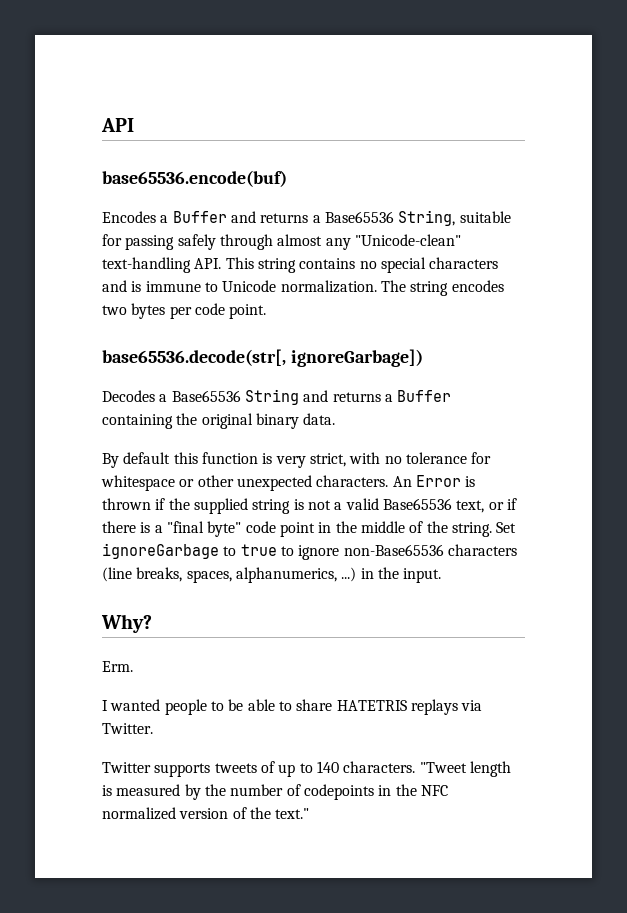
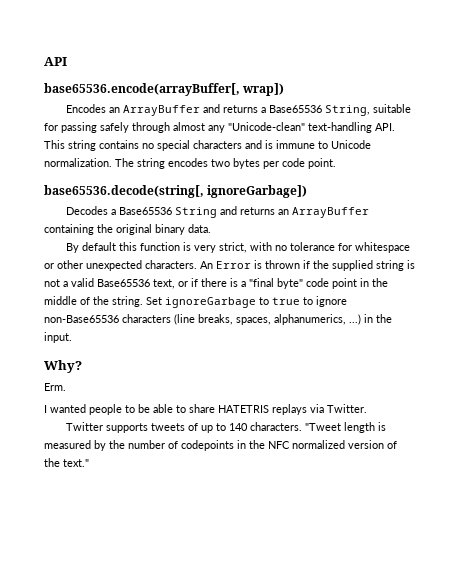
[102,170,287,187] base65536.encode(buf) -> [44,83,285,96] base65536.encode(arrayBuffer[, wrap])
[160,211,227,223] a Buffer -> [108,105,200,116] an ArrayBuffer
[102,349,286,366] base65536.decode(str[, -> [44,185,204,198] base65536.decode(string[,
[384,390,452,402] a Buffer -> [277,207,369,218] an ArrayBuffer

